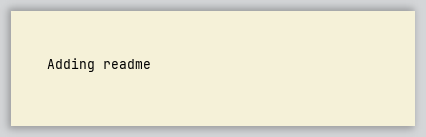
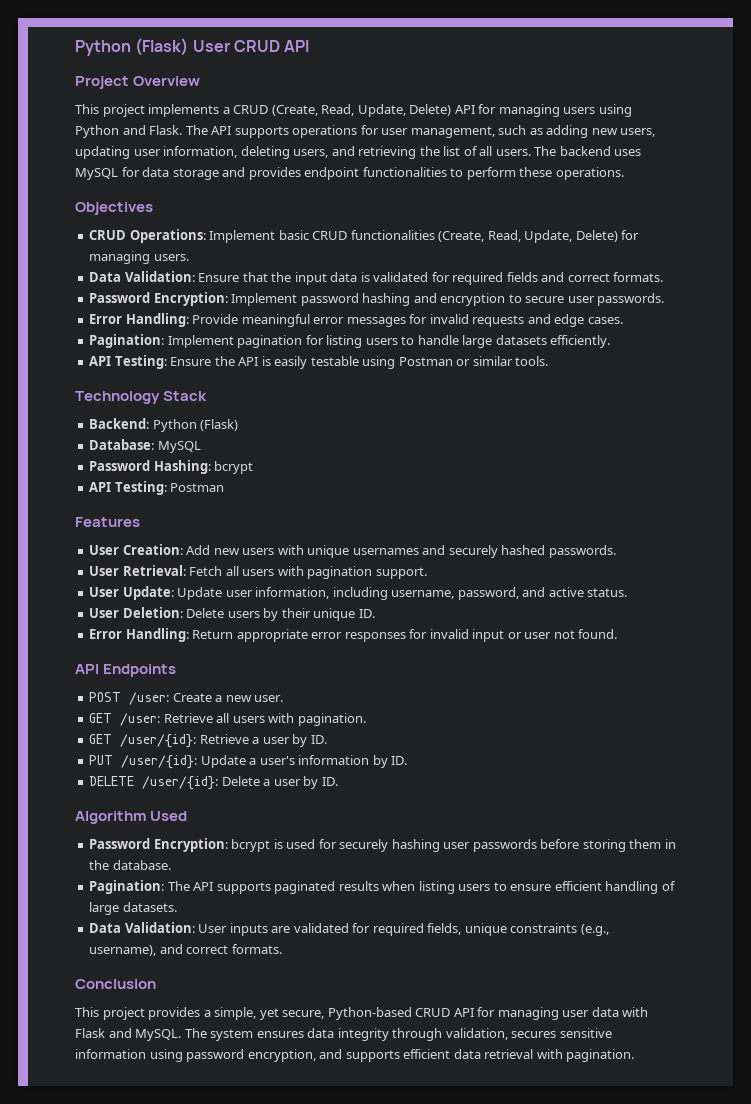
[47,58,151,72] Adding readme -> [75,38,310,56] [75,76,201,89] [75,104,632,117] [75,125,656,138] [75,146,642,159] [75,167,624,180] [75,202,153,215] [89,229,640,243] [89,251,189,264] [89,271,664,285] [89,292,665,306] [89,313,623,327] [89,334,611,348] [89,355,549,369] [75,391,208,404] [89,418,239,432] [89,439,201,453] [89,460,254,474] [89,481,225,495] [75,517,140,527] [89,544,616,558] [89,565,427,579] [89,586,628,600] [89,607,375,621] [89,628,618,642] [75,664,177,677] [89,692,284,705] [89,713,366,726] [89,734,327,748] [89,755,408,769] [89,776,338,790] [75,811,188,824] [89,838,676,852] [89,860,171,870] [89,880,676,894] [89,902,177,915] [89,922,609,936] [89,944,282,956] [75,979,156,989] [75,1007,649,1020] [75,1028,612,1041] [75,1049,635,1062] Python (Flask) User CRUD API // Project Overview // This project implements a CRUD (Create, Read, Update, Delete) API for managing users using Python and Flask. The API supports operations for user management, such as adding new users, updating user information, deleting users, and retrieving the list of all users. The backend uses MySQL for data storage and provides endpoint functionalities to perform these operations. // Objectives // CRUD Operations: Implement basic CRUD functionalities (Create, Read, Update, Delete) for managing users. // Data Validation: Ensure that the input data is validated for required fields and correct formats. // Password Encryption: Implement password hashing and encryption to secure user passwords. // Error Handling: Provide meaningful error messages for invalid requests and edge cases. // Pagination: Implement pagination for listing users to handle large datasets efficiently. // API Testing: Ensure the API is easily testable using Postman or similar tools. // Technology Stack // Backend: Python (Flask) // Database: MySQL // Password Hashing: bcrypt // API Testing: Postman // Features // User Creation: Add new users with unique usernames and securely hashed passwords. // User Retrieval: Fetch all users with pagination support. // User Update: Update user information, including username, password, and active status. // User Deletion: Delete users by their unique ID. // Error Handling: Return appropriate error responses for invalid input or user not found. // API Endpoints // POST /user: Create a new user. // GET /user: Retrieve all users with pagination. // GET /user/{id}: Retrieve a user by ID. // PUT /user/{id}: Update a user's information by ID. // DELETE /user/{id}: Delete a user by ID. // Algorithm Used // Password Encryption: bcrypt is used for securely hashing user passwords before storing them in the database. // Pagination: The API supports paginated results when listing users to ensure efficient handling of large datasets. // Data Validation: User inputs are validated for required fields, unique constraints (e.g., username), and correct formats. // Conclusion // This project provides a simple, yet secure, Python-based CRUD API for managing user data with Flask and MySQL. The system ensures data integrity through validation, secures sensitive information using password encryption, and supports efficient data retrieval with pagination.

